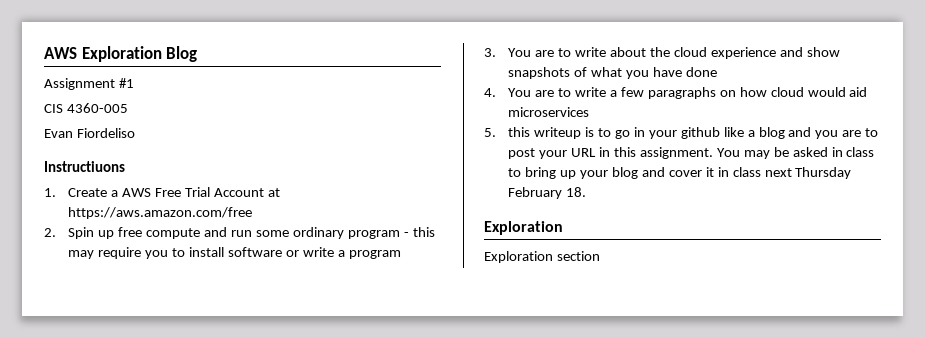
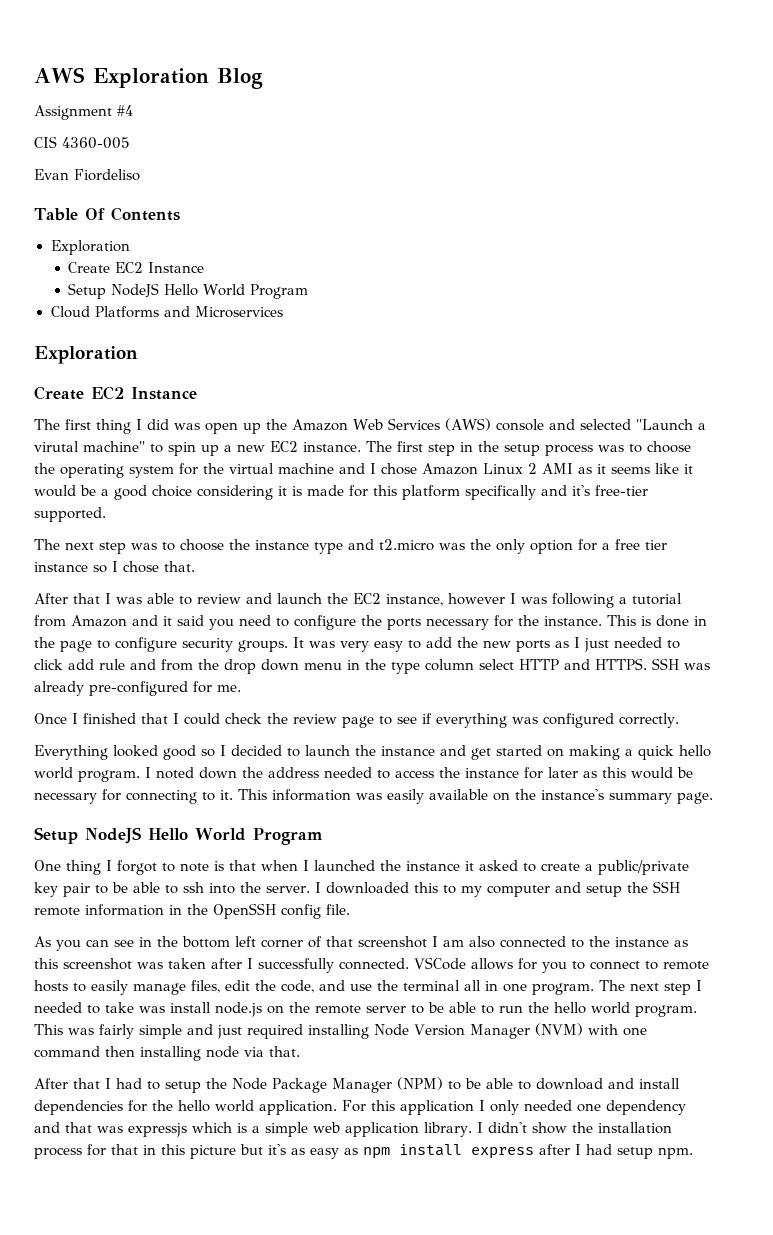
[118,78,134,88] #1 -> [117,105,133,116] #4
[44,161,125,172] [44,187,280,197] [68,207,253,219] [44,227,435,239] [68,247,401,259] [484,47,840,59] [508,67,717,79] [484,87,868,99] [508,107,590,117] [484,127,879,139] [508,147,875,159] [508,167,852,179] [508,187,587,199] [484,221,563,235] [484,251,600,263] Instructiuons // 1. Create a AWS Free Trial Account at https://aws.amazon.com/free // 2. Spin up free compute and run some ordinary program - this may require you to install software or write a program // 3. You are to write about the cloud experience and show snapshots of what you have done // 4. You are to write a few paragraphs on how cloud would aid microservices // 5. this writeup is to go in your github like a blog and you are to post your URL in this assignment. You may be asked in class to bring up your blog and cover it in class next Thursday February 18. // Exploration // Exploration section -> [34,207,180,221] [50,240,130,255] [68,262,205,273] [68,283,309,299] [50,306,283,318] [34,346,138,364] [34,386,197,400] [34,418,706,434] [34,441,691,456] [34,463,693,478] [34,485,648,500] [34,507,106,522] [34,539,667,554] [34,561,195,573] [34,593,682,608] [34,615,707,630] [34,637,680,652] [34,658,710,674] [34,681,241,696] [34,713,679,728] [34,745,711,760] [34,767,693,782] [34,789,713,804] [34,827,323,845] [34,860,689,875] [34,881,680,897] [34,903,350,919] [34,936,688,951] [34,957,709,973] [34,980,702,995] [34,1002,697,1017] [34,1023,647,1039] [34,1046,300,1061] [34,1077,680,1093] [34,1100,686,1115] [34,1122,672,1137] [34,1144,693,1159] Table Of Contents // Exploration // Create EC2 Instance // Setup NodeJS Hello World Program // Cloud Platforms and Microservices // Exploration // Create EC2 Instance // The first thing I did was open up the Amazon Web Services (AWS) console and selected "Launch a virutal machine" to spin up a new EC2 instance. The first step in the setup process was to choose the operating system for the virtual machine and I chose Amazon Linux 2 AMI as it seems like it would be a good choice considering it is made for this platform specifically and it's free-tier supported. // The next step was to choose the instance type and t2.micro was the only option for a free tier instance so I chose that. // After that I was able to review and launch the EC2 instance, however I was following a tutorial from Amazon and it said you need to configure the ports necessary for the instance. This is done in the page to configure security groups. It was very easy to add the new ports as I just needed to click add rule and from the drop down menu in the type column select HTTP and HTTPS. SSH was already pre-configured for me. // Once I finished that I could check the review page to see if everything was configured correctly. // Everything looked good so I decided to launch the instance and get started on making a quick hello world program. I noted down the address needed to access the instance for later as this would be necessary for connecting to it. This information was easily available on the instance's summary page. // Setup NodeJS Hello World Program // One thing I forgot to note is that when I launched the instance it asked to create a public/private key pair to be able to ssh into the server. I downloaded this to my computer and setup the SSH remote information in the OpenSSH config file. // As you can see in the bottom left corner of that screenshot I am also connected to the instance as this screenshot was taken after I successfully connected. VSCode allows for you to connect to remote hosts to easily manage files, edit the code, and use the terminal all in one program. The next step I needed to take was install node.js on the remote server to be able to run the hello world program. This was fairly simple and just required installing Node Version Manager (NVM) with one command then installing node via that. // After that I had to setup the Node Package Manager (NPM) to be able to download and install dependencies for the hello world application. For this application I only needed one dependency and that was expressjs which is a simple web application library. I didn't show the installation process for that in this picture but it's as easy as npm install express after I had setup npm.

